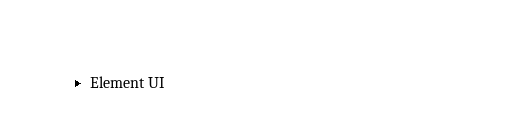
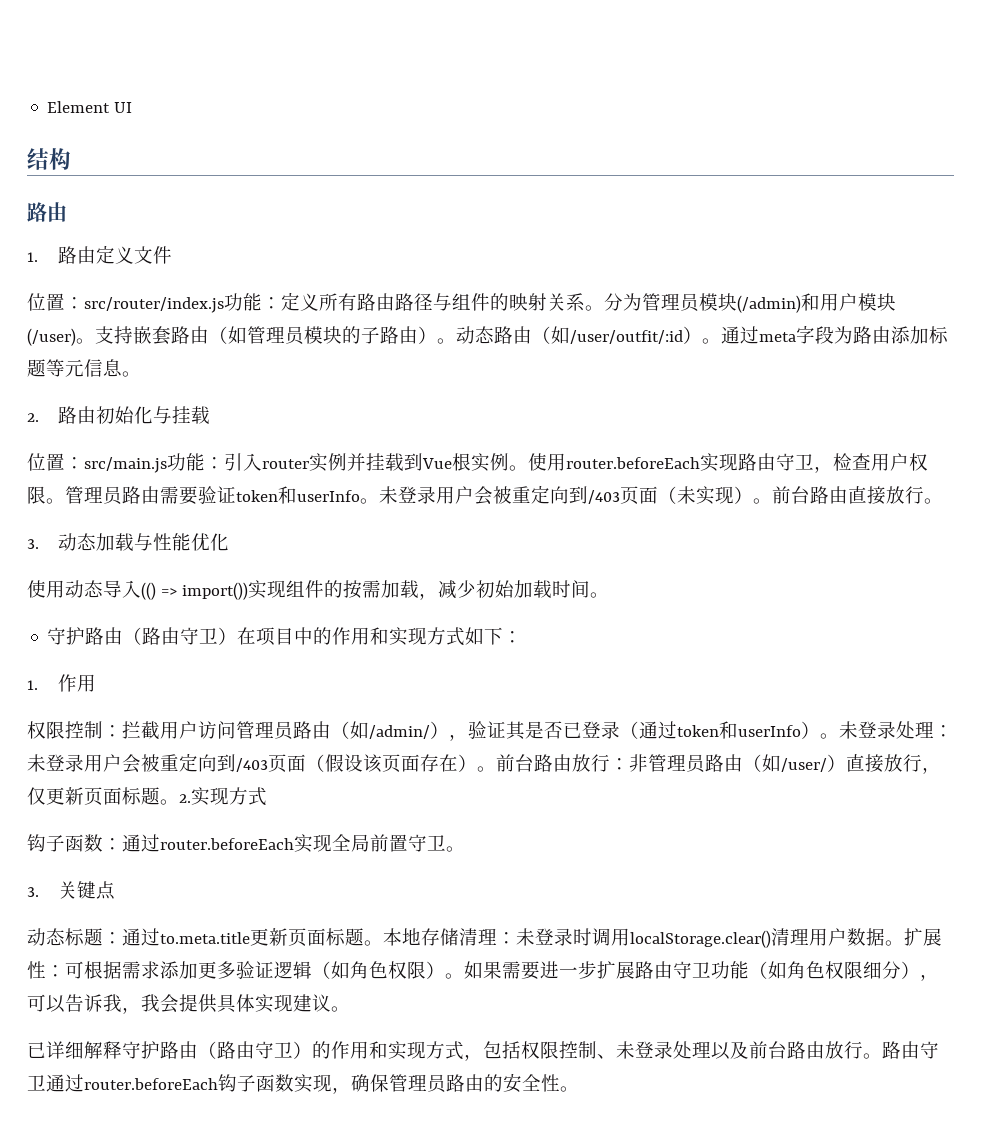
(165, 82) none -> [27,148,71,170] [27,202,67,222] [27,245,172,264] [27,292,896,313] [27,325,948,346] [27,359,141,377] [27,406,210,424] [27,453,928,473] [27,485,943,505] [27,533,229,551] [27,580,609,600] [47,627,523,646] [27,674,96,692] [27,721,953,741] [27,753,941,774] [27,787,267,806] [27,834,465,853] [27,881,115,900] [27,928,942,948] [27,961,939,981] [27,994,350,1014] [27,1041,939,1061] [27,1073,579,1094] // 结构 // 路由 // 1.路由定义文件 // 位置：src/router/index.js功能：定义所有路由路径与组件的映射关系。分为管理员模块(/admin)和用户模块(/user)。支持嵌套路由（如管理员模块的子路由）。动态路由（如/user/outfit/:id）。通过meta字段为路由添加标题等元信息。 // 2.路由初始化与挂载 // 位置：src/main.js功能：引入router实例并挂载到Vue根实例。使用router.beforeEach实现路由守卫，检查用户权限。管理员路由需要验证token和userInfo。未登录用户会被重定向到/403页面（未实现）。前台路由直接放行。 // 3.动态加载与性能优化 // 使用动态导入(() => import())实现组件的按需加载，减少初始加载时间。 // 守护路由（路由守卫）在项目中的作用和实现方式如下： // 1.作用 // 权限控制：拦截用户访问管理员路由（如/admin/），验证其是否已登录（通过token和userInfo）。未登录处理：未登录用户会被重定向到/403页面（假设该页面存在）。前台路由放行：非管理员路由（如/user/）直接放行，仅更新页面标题。2.实现方式 // 钩子函数：通过router.beforeEach实现全局前置守卫。 // 3.关键点 // 动态标题：通过to.meta.title更新页面标题。本地存储清理：未登录时调用localStorage.clear()清理用户数据。扩展性：可根据需求添加更多验证逻辑（如角色权限）。如果需要进一步扩展路由守卫功能（如角色权限细分），可以告诉我，我会提供具体实现建议。 // 已详细解释守护路由（路由守卫）的作用和实现方式，包括权限控制、未登录处理以及前台路由放行。路由守卫通过router.beforeEach钩子函数实现，确保管理员路由的安全性。

